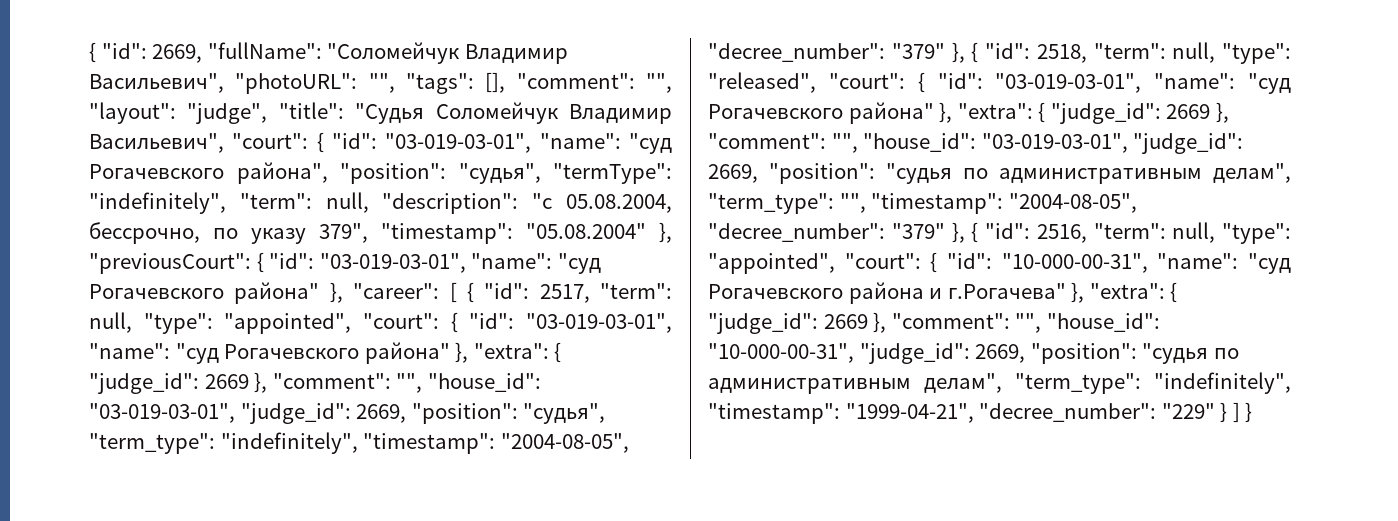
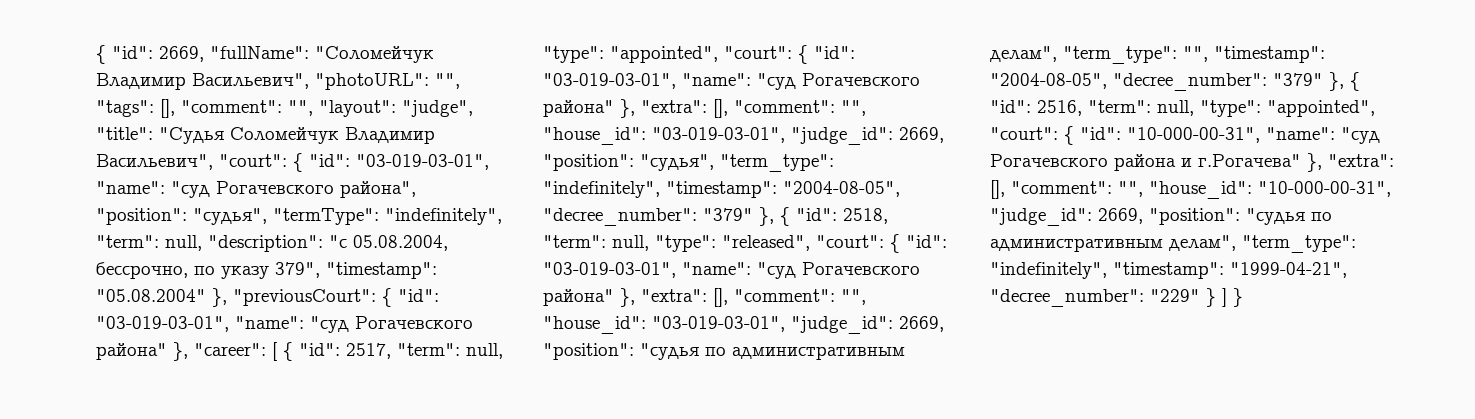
[554,342,562,363] [89,372,268,394] { "judge_id": 2669 }, -> [713,99,728,118] [],
[1038,102,1229,124] { "judge_id": 2669 }, -> [713,288,728,307] [],
[1170,282,1178,303] [708,312,887,334] { "judge_id": 2669 }, -> [990,180,1005,199] [],

